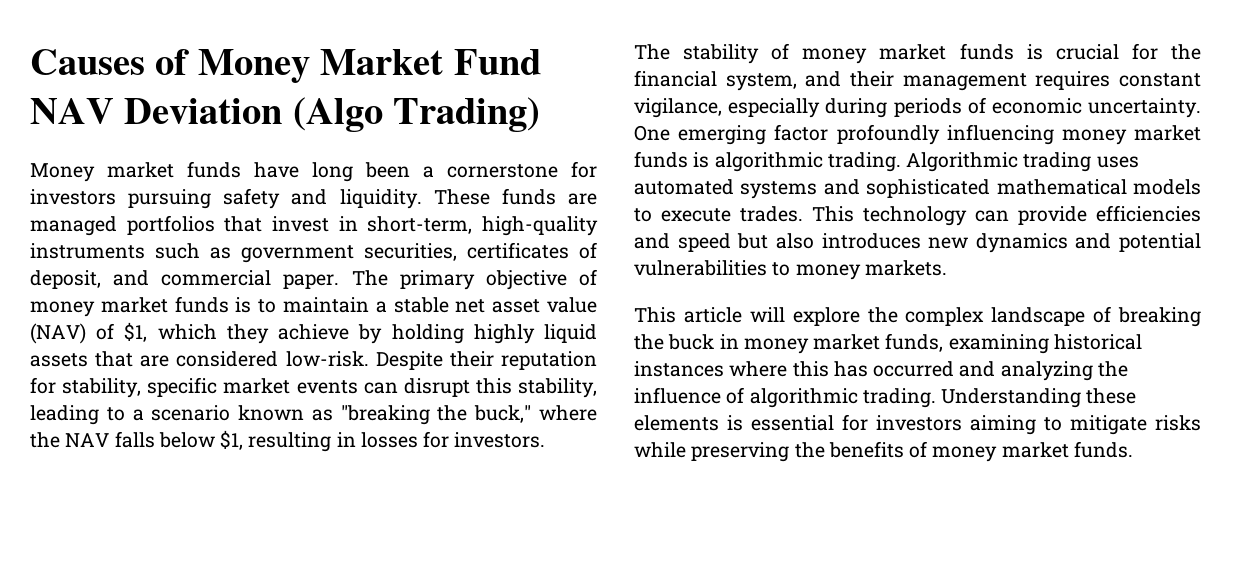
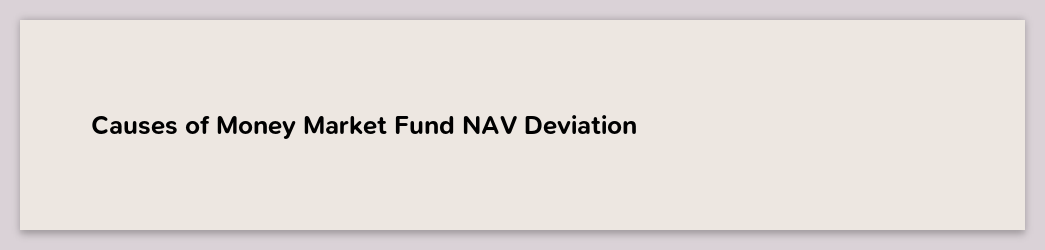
[292,97,541,132] [30,161,597,182] [30,188,597,209] [30,215,598,236] [30,242,597,263] [30,269,597,290] [30,296,598,317] [30,322,597,344] [30,351,597,370] [30,377,597,398] [30,405,597,425] [30,430,546,452] [634,43,1201,64] [634,70,1201,91] [634,97,1201,118] [634,124,1201,145] [634,151,1139,172] [634,179,1201,199] [634,205,1201,226] [634,233,1201,253] [634,260,947,280] [634,306,1201,327] [634,333,1142,354] [634,361,1128,381] [634,387,1137,408] [634,414,1201,435] [634,441,1133,462] (Algo Trading) // Money market funds have long been a cornerstone for investors pursuing safety and liquidity. These funds are managed portfolios that invest in short-term, high-quality instruments such as government securities, certificates of deposit, and commercial paper. The primary objective of money market funds is to maintain a stable net asset value (NAV) of $1, which they achieve by holding highly liquid assets that are considered low-risk. Despite their reputation for stability, specific market events can disrupt this stability, leading to a scenario known as "breaking the buck," where the NAV falls below $1, resulting in losses for investors. // The stability of money market funds is crucial for the financial system, and their management requires constant vigilance, especially during periods of economic uncertainty. One emerging factor profoundly influencing money market funds is algorithmic trading. Algorithmic trading uses automated systems and sophisticated mathematical models to execute trades. This technology can provide efficiencies and speed but also introduces new dynamics and potential vulnerabilities to money markets. // This article will explore the complex landscape of breaking the buck in money market funds, examining historical instances where this has occurred and analyzing the influence of algorithmic trading. Understanding these elements is essential for investors aiming to mitigate risks while preserving the benefits of money market funds. -> (638, 125) none

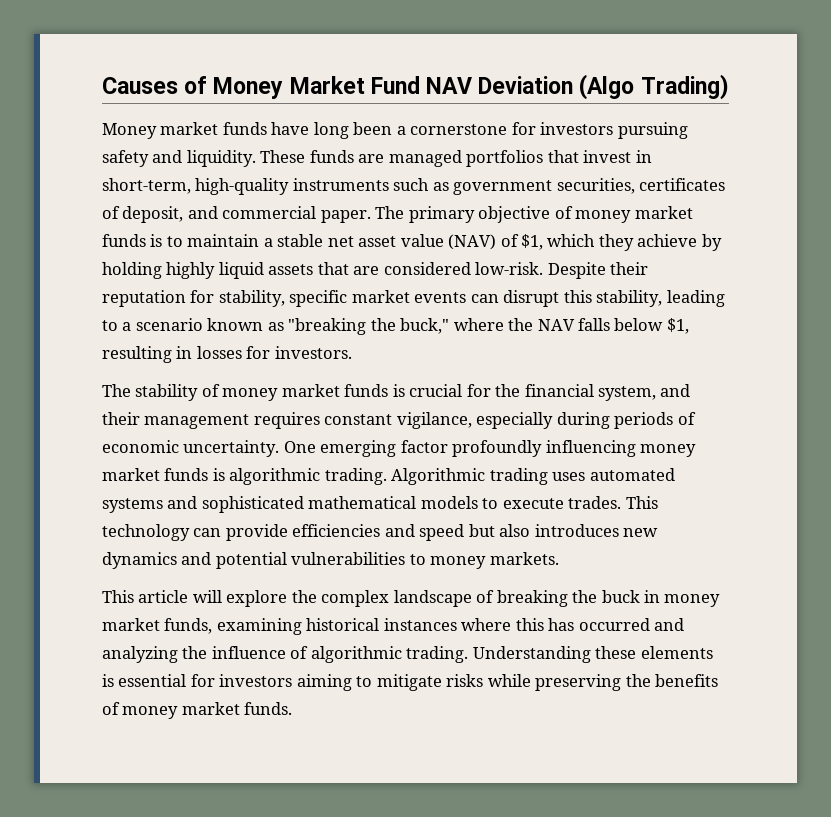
(638, 125) none -> [579,74,729,100] [102,122,688,139] [102,150,652,167] [102,178,726,195] [102,206,693,223] [102,234,722,251] [102,262,649,279] [102,290,725,307] [102,318,689,335] [102,346,352,363] [102,384,691,401] [102,412,696,429] [102,440,697,457] [102,468,675,485] [102,496,658,513] [102,524,659,541] [102,552,559,569] [102,590,721,607] [102,618,685,635] [102,646,713,663] [102,674,719,691] [102,702,293,719] (Algo Trading) // Money market funds have long been a cornerstone for investors pursuing safety and liquidity. These funds are managed portfolios that invest in short-term, high-quality instruments such as government securities, certificates of deposit, and commercial paper. The primary objective of money market funds is to maintain a stable net asset value (NAV) of $1, which they achieve by holding highly liquid assets that are considered low-risk. Despite their reputation for stability, specific market events can disrupt this stability, leading to a scenario known as "breaking the buck," where the NAV falls below $1, resulting in losses for investors. // The stability of money market funds is crucial for the financial system, and their management requires constant vigilance, especially during periods of economic uncertainty. One emerging factor profoundly influencing money market funds is algorithmic trading. Algorithmic trading uses automated systems and sophisticated mathematical models to execute trades. This technology can provide efficiencies and speed but also introduces new dynamics and potential vulnerabilities to money markets. // This article will explore the complex landscape of breaking the buck in money market funds, examining historical instances where this has occurred and analyzing the influence of algorithmic trading. Understanding these elements is essential for investors aiming to mitigate risks while preserving the benefits of money market funds.

